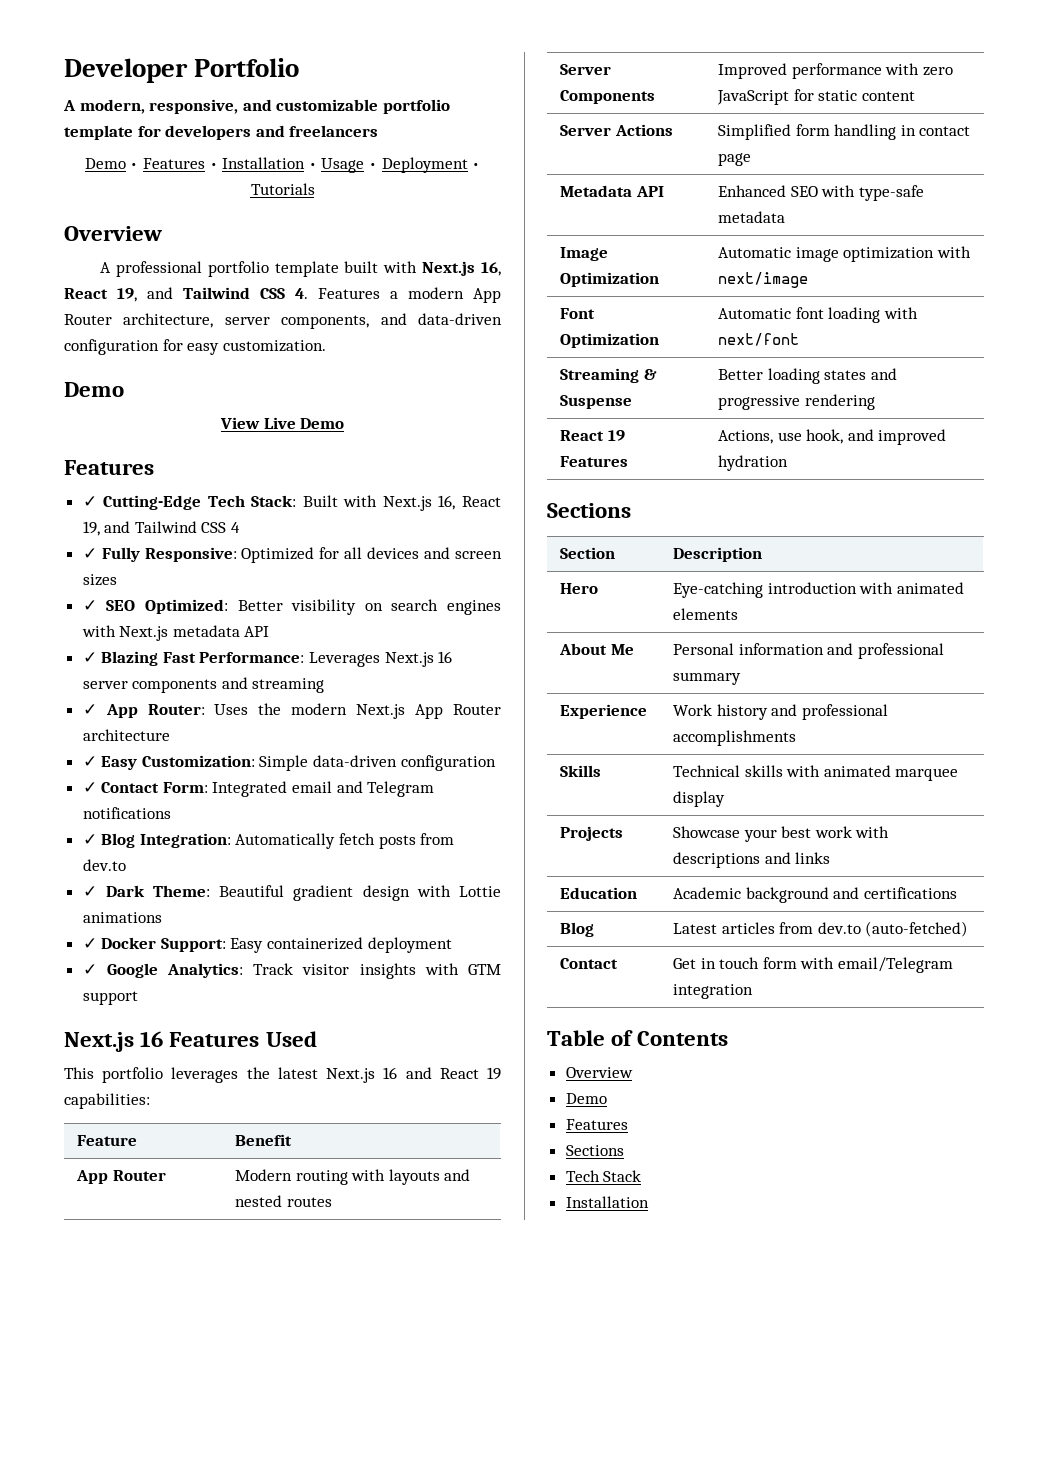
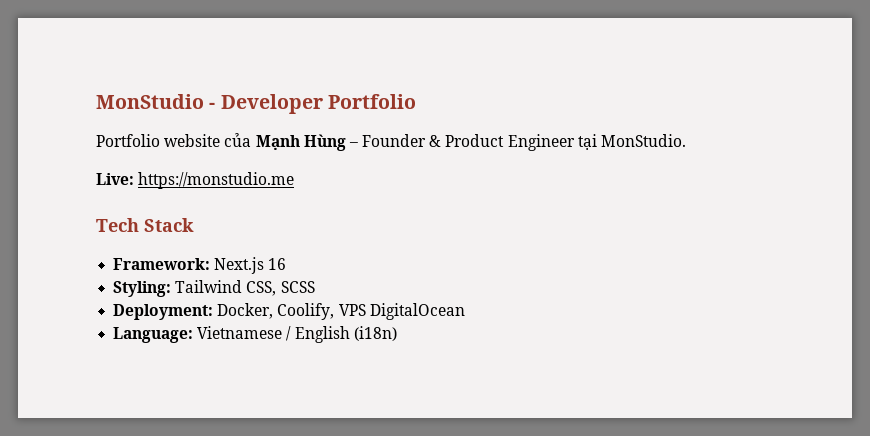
(64, 70) none -> [96,94,216,109] MonStudio -
[63,99,450,114] [64,125,379,140] [84,157,481,173] [250,183,315,195] [64,226,162,241] [100,261,501,277] [64,287,501,303] [64,313,502,329] [64,339,326,355] [64,382,124,397] [219,417,345,429] [64,460,154,475] [82,495,502,511] [82,521,241,536] [82,547,503,563] [82,574,117,586] [82,599,501,615] [81,625,270,641] [82,651,453,667] [82,677,325,693] [82,703,501,719] [82,729,170,741] [82,755,496,771] [82,781,435,797] [82,807,171,819] [82,833,455,849] [82,859,126,871] [82,885,502,901] [82,912,162,923] [82,937,452,953] [82,963,502,979] [82,991,138,1005] [64,1031,317,1052] [64,1067,502,1083] [64,1093,150,1109] [76,1135,137,1146] [234,1134,292,1146] [75,1170,166,1184] [234,1169,471,1185] [234,1195,332,1207] [559,64,611,75] [559,90,655,104] [717,63,953,79] [716,89,915,105] [559,124,673,136] [717,124,971,140] [717,153,751,166] [559,185,664,197] [717,185,924,201] [717,211,785,223] [559,247,608,261] [559,272,659,287] [717,246,971,262] [717,272,808,288] [559,308,595,319] [559,333,659,348] [717,307,918,323] [717,333,799,346] [559,368,657,383] [559,395,632,409] [717,368,897,384] [717,394,875,410] [559,430,625,441] [559,456,628,467] [717,429,947,445] [717,455,788,471] [547,503,631,518] [559,547,615,559] [672,547,762,562] [559,583,598,594] [672,582,964,598] [672,608,738,620] [558,643,634,655] [672,643,944,659] [672,672,741,685] [559,704,647,719] [672,704,888,720] [672,730,796,746] [559,765,601,777] [672,765,959,781] [672,791,725,807] [559,826,623,841] [672,826,890,842] [672,852,831,868] [559,887,637,899] [672,887,957,903] [559,922,594,937] [672,921,969,937] [559,958,618,969] [672,957,953,973] [672,984,753,999] [547,1030,729,1046] [565,1067,633,1078] [565,1093,607,1104] [565,1119,628,1130] [565,1145,624,1156] [565,1170,642,1182] [565,1196,649,1208] A modern, responsive, and customizable portfolio template for developers and freelancers // Demo • Features • Installation • Usage • Deployment • Tutorials // Overview // A professional portfolio template built with Next.js 16, React 19, and Tailwind CSS 4. Features a modern App Router architecture, server components, and data-driven configuration for easy customization. // Demo // View Live Demo // Features // ✓ Cutting-Edge Tech Stack: Built with Next.js 16, React 19, and Tailwind CSS 4 // ✓ Fully Responsive: Optimized for all devices and screen sizes // ✓ SEO Optimized: Better visibility on search engines with Next.js metadata API // ✓ Blazing Fast Performance: Leverages Next.js 16 server components and streaming // ✓ App Router: Uses the modern Next.js App Router architecture // ✓ Easy Customization: Simple data-driven configuration // ✓ Contact Form: Integrated email and Telegram notifications // ✓ Blog Integration: Automatically fetch posts from dev.to // ✓ Dark Theme: Beautiful gradient design with Lottie animations // ✓ Docker Support: Easy containerized deployment // ✓ Google Analytics: Track visitor insights with GTM support // Next.js 16 Features Used // This portfolio leverages the latest Next.js 16 and React 19 capabilities: // Feature | Benefit // App Router | Modern routing with layouts and nested routes // Server Components | Improved performance with zero JavaScript for static content // Server Actions | Simplified form handling in contact page // Metadata API | Enhanced SEO with type-safe metadata // Image Optimization | Automatic image optimization with next/image // Font Optimization | Automatic font loading with next/font // Streaming & Suspense | Better loading states and progressive rendering // React 19 Features | Actions, use hook, and improved hydration // Sections // Section | Description // Hero | Eye-catching introduction with animated elements // About Me | Personal information and professional summary // Experience | Work history and professional accomplishments // Skills | Technical skills with animated marquee display // Projects | Showcase your best work with descriptions and links // Education | Academic background and certifications // Blog | Latest articles from dev.to (auto-fetched) // Contact | Get in touch form with email/Telegram integration // Table of Contents // Overview // Demo // Features // Sections // Tech Stack // Installation -> [96,133,687,151] [96,172,295,189] [96,218,194,232] [113,257,287,274] [113,280,315,297] [113,303,465,320] [113,326,397,343] Portfolio website của Mạnh Hùng – Founder & Product Engineer tại MonStudio. // Live: https://monstudio.me // Tech Stack // Framework: Next.js 16 // Styling: Tailwind CSS, SCSS // Deployment: Docker, Coolify, VPS DigitalOcean // Language: Vietnamese / English (i18n)

